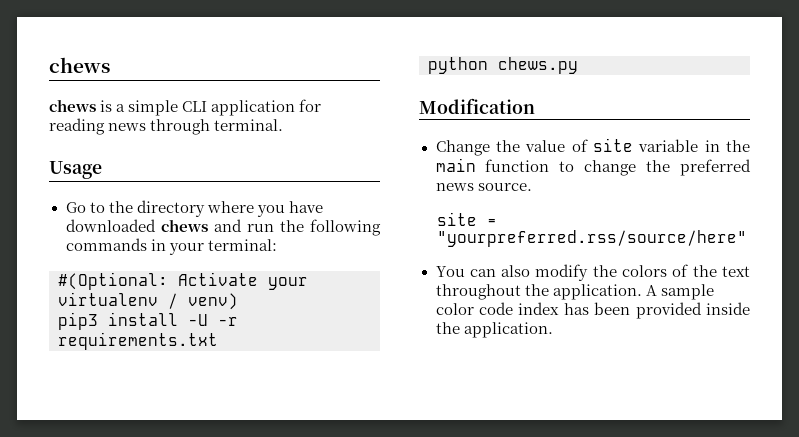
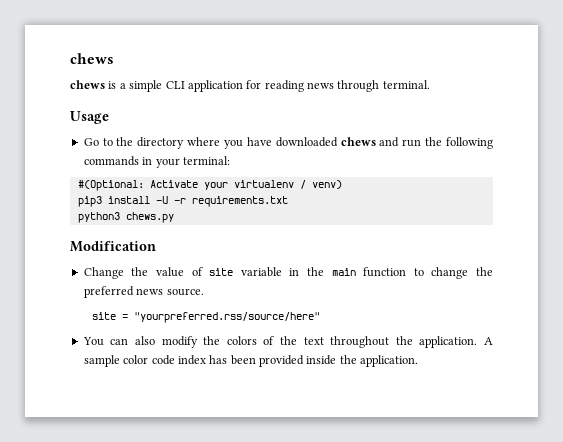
[428,57,488,74] python -> [77,212,120,223] python3

